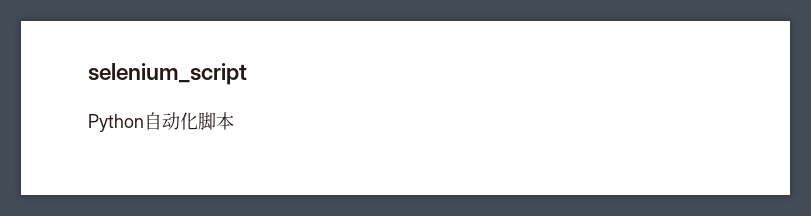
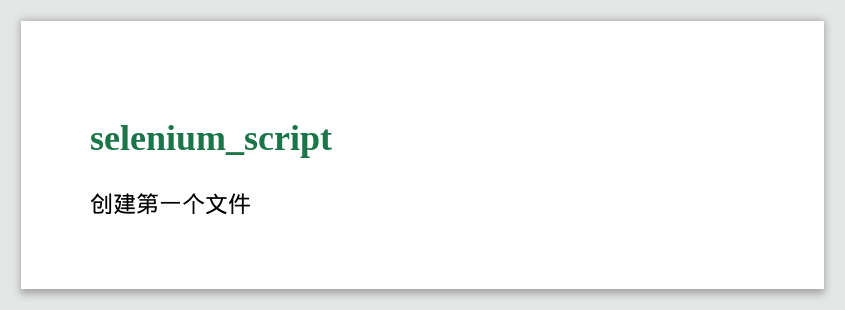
[88,112,234,132] Python自动化脚本 -> [90,193,251,215] 创建第一个文件

